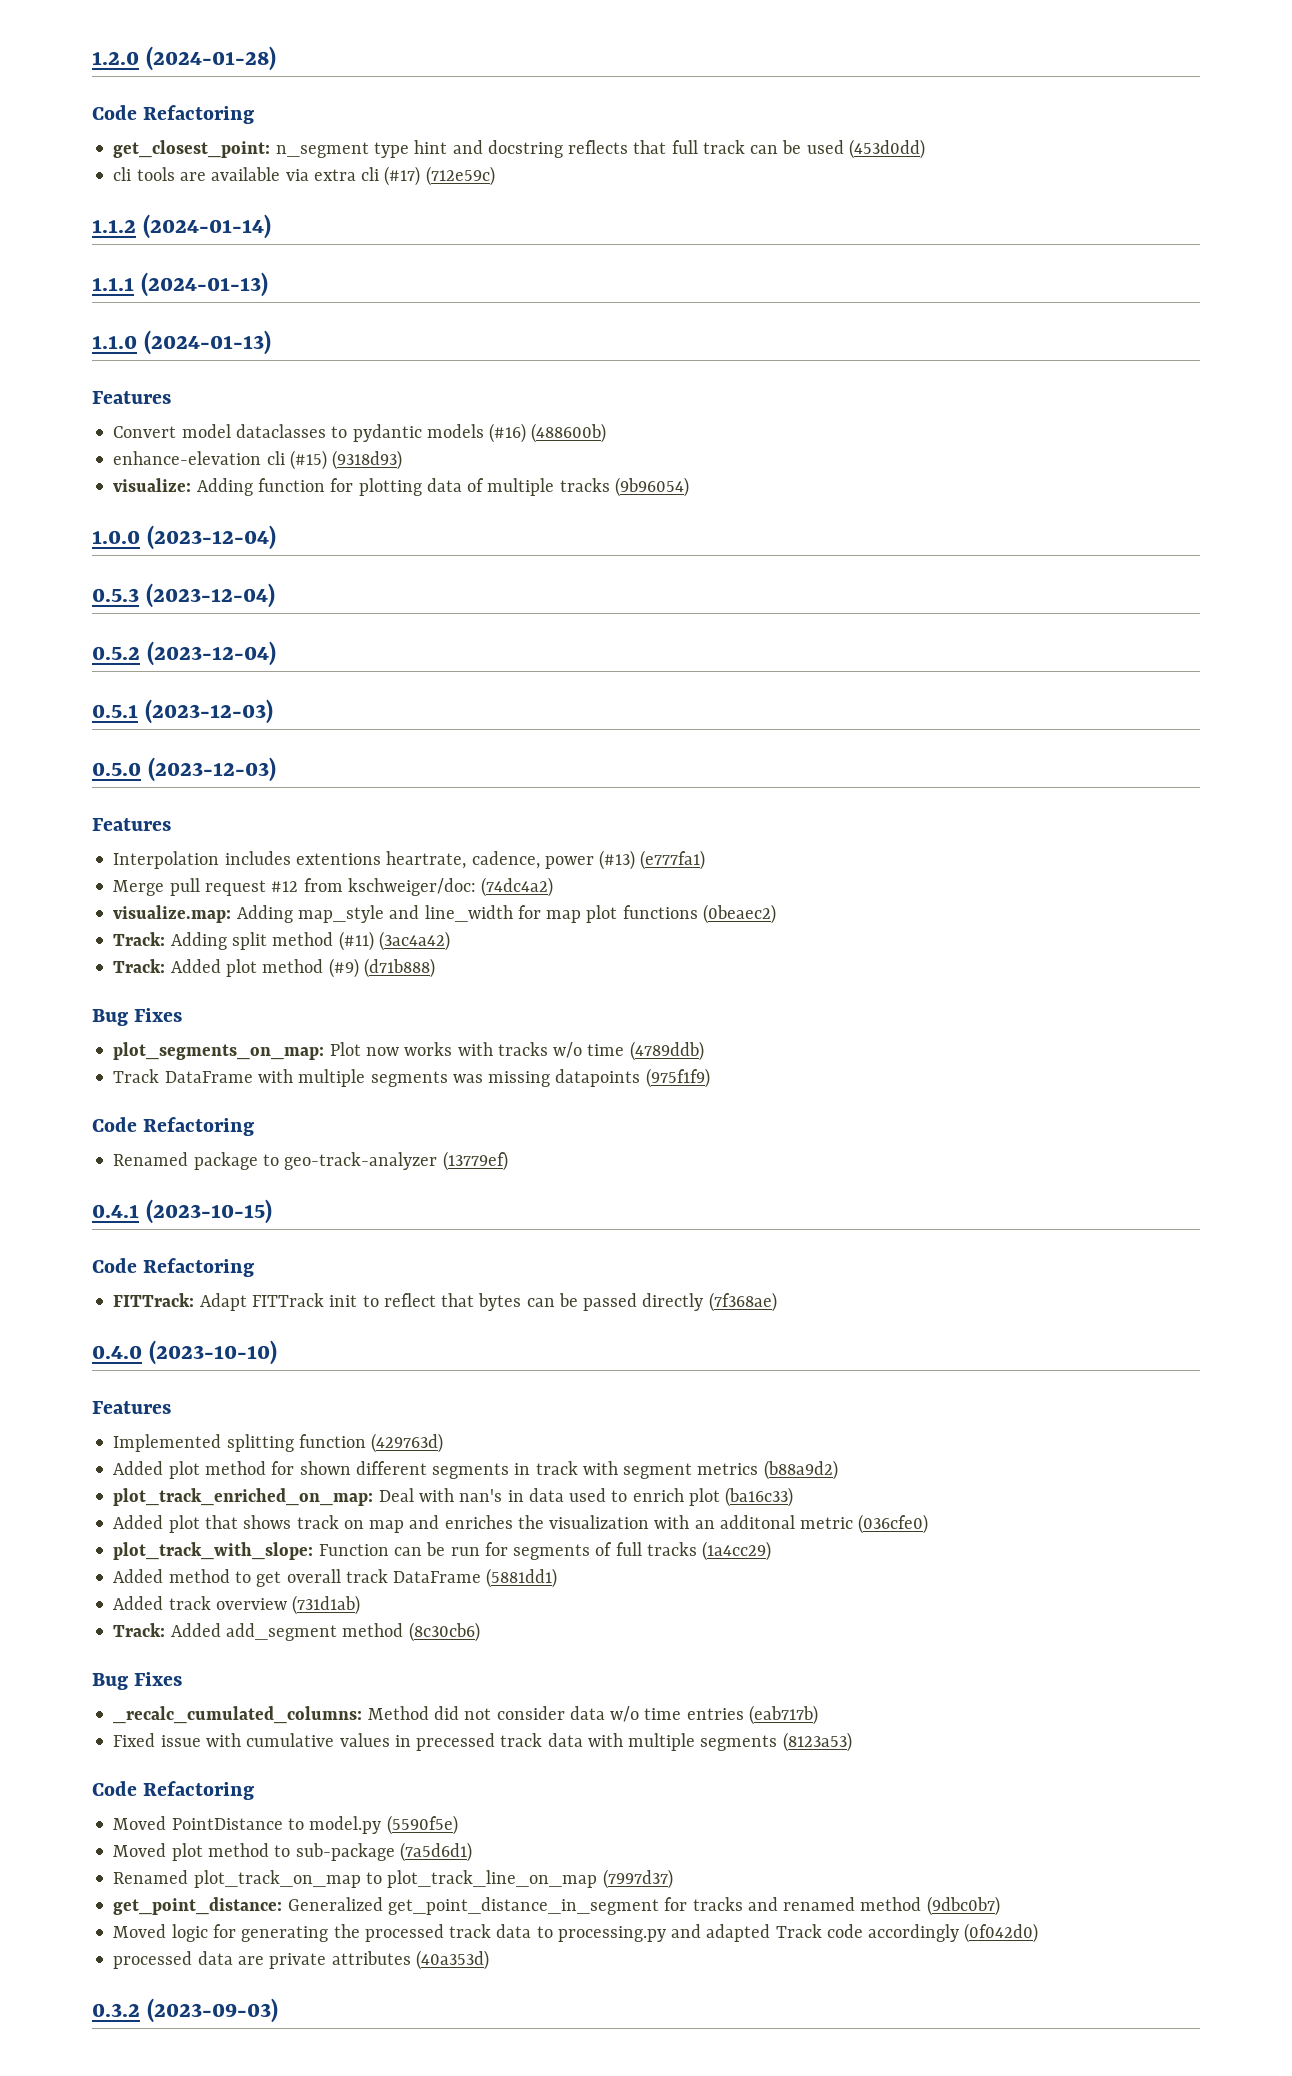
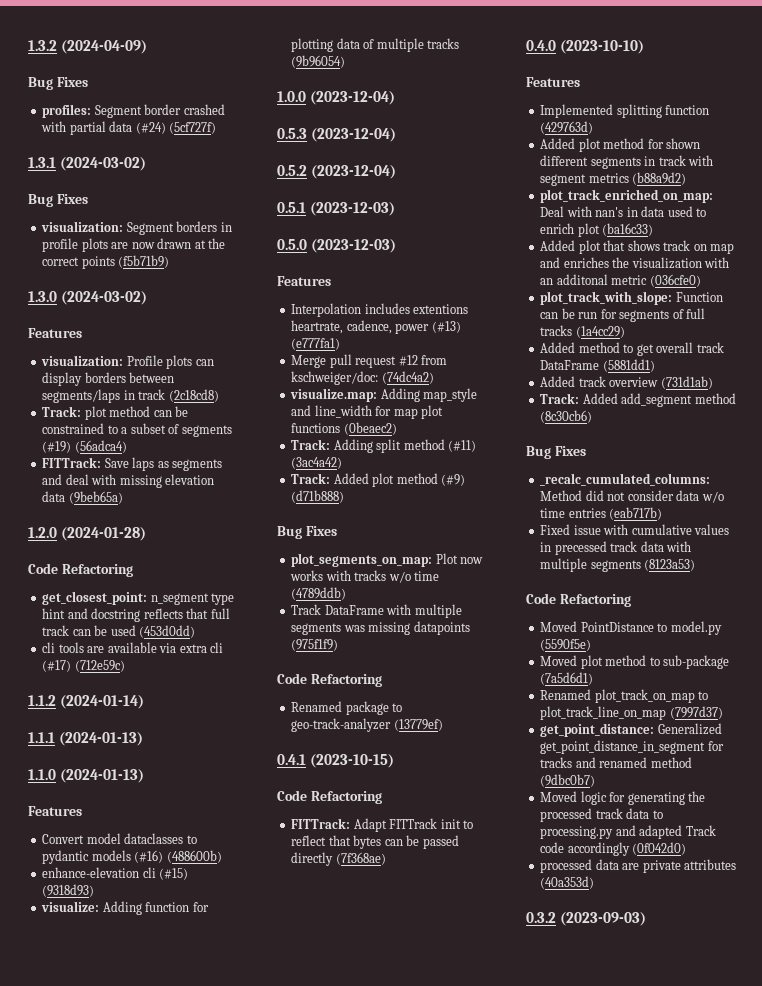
(92, 58) none -> [28,40,148,54] [28,77,88,90] [42,104,225,118] [41,121,217,135] [28,157,147,171] [28,194,88,207] [41,221,232,235] [42,238,226,252] [42,255,170,269] [28,291,148,305] [28,328,82,338] [41,355,214,369] [42,372,175,386] [42,389,219,403] [42,406,189,420] [42,423,232,437] [42,440,127,453] [42,457,223,471] [42,474,215,488] [42,491,123,504] 1.3.2 (2024-04-09) // Bug Fixes // profiles: Segment border crashed with partial data (#24) (5cf727f) // 1.3.1 (2024-03-02) // Bug Fixes // visualization: Segment borders in profile plots are now drawn at the correct points (f5b71b9) // 1.3.0 (2024-03-02) // Features // visualization: Profile plots can display borders between segments/laps in track (2c18cd8) // Track: plot method can be constrained to a subset of segments (#19) (56adca4) // FITTrack: Save laps as segments and deal with missing elevation data (9beb65a) //

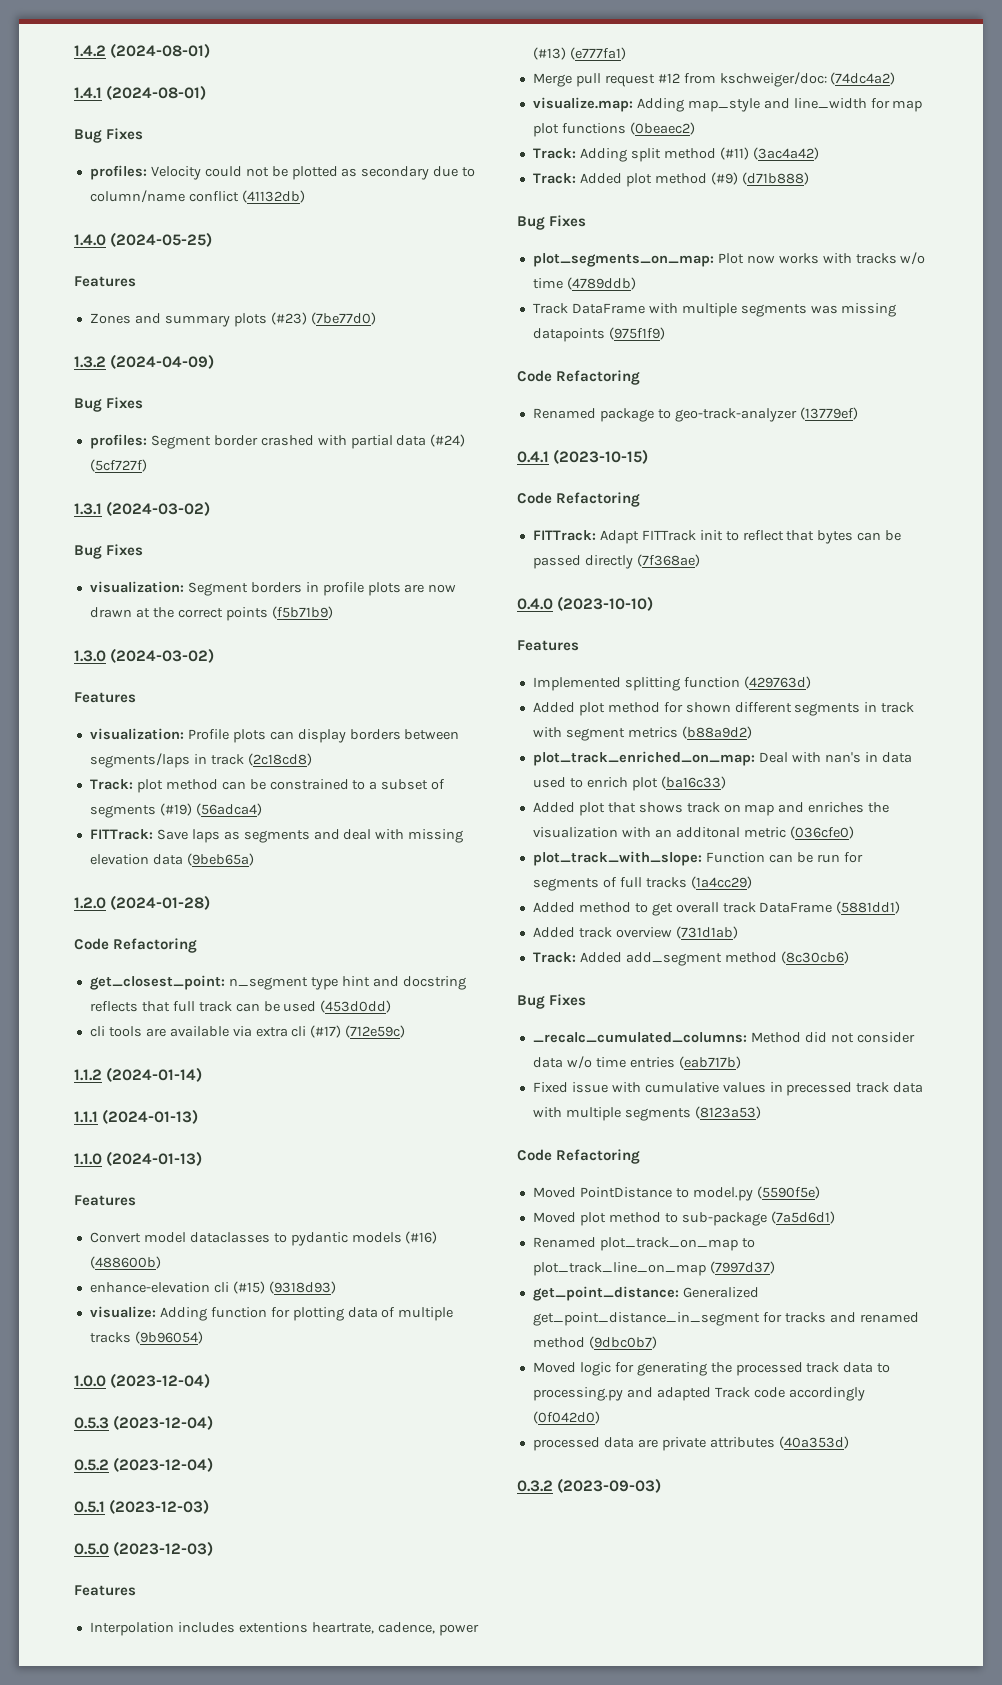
(28, 45) none -> [74,43,211,58] [74,85,207,100] [74,128,144,143] [89,165,476,180] [89,190,305,203] [74,232,213,247] [74,276,136,287] [89,312,376,327] 1.4.2 (2024-08-01) // 1.4.1 (2024-08-01) // Bug Fixes // profiles: Velocity could not be plotted as secondary due to column/name conflict (41132db) // 1.4.0 (2024-05-25) // Features // Zones and summary plots (#23) (7be77d0) //

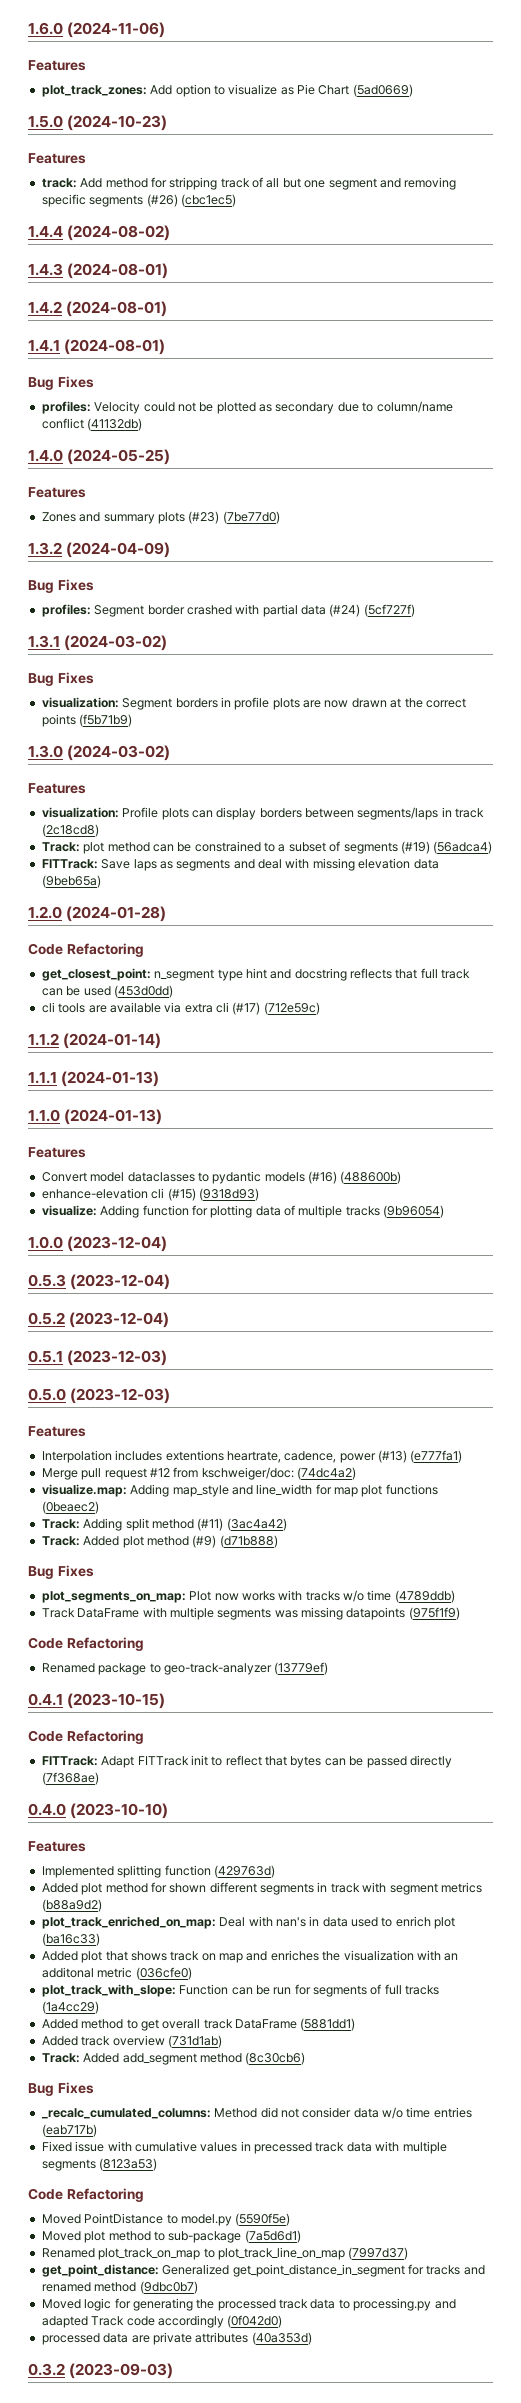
(74, 51) none -> [28,22,166,38] [28,60,86,71] [41,84,413,97] [28,115,168,131] [28,153,86,164] [41,177,457,190] [41,194,236,207] [28,225,171,241] [28,263,169,279] 1.6.0 (2024-11-06) // Features // plot_track_zones: Add option to visualize as Pie Chart (5ad0669) // 1.5.0 (2024-10-23) // Features // track: Add method for stripping track of all but one segment and removing specific segments (#26) (cbc1ec5) // 1.4.4 (2024-08-02) // 1.4.3 (2024-08-01) //

